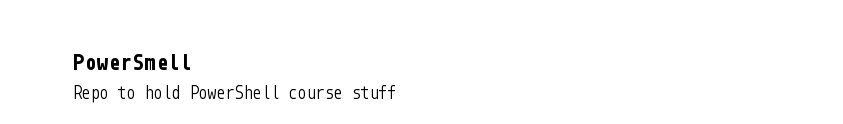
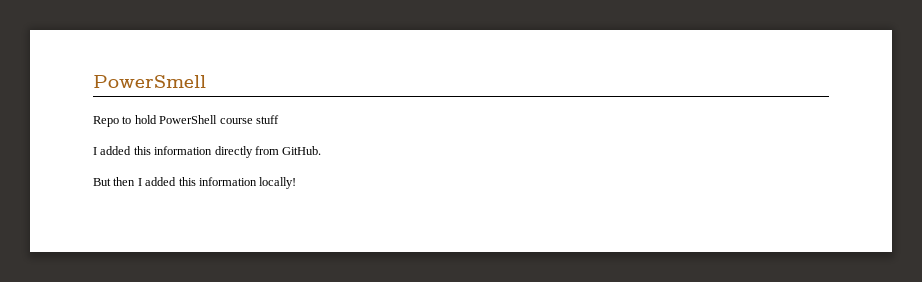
(396, 92) none -> [93,146,322,158] [93,177,297,189] // I added this information directly from GitHub. // But then I added this information locally!

